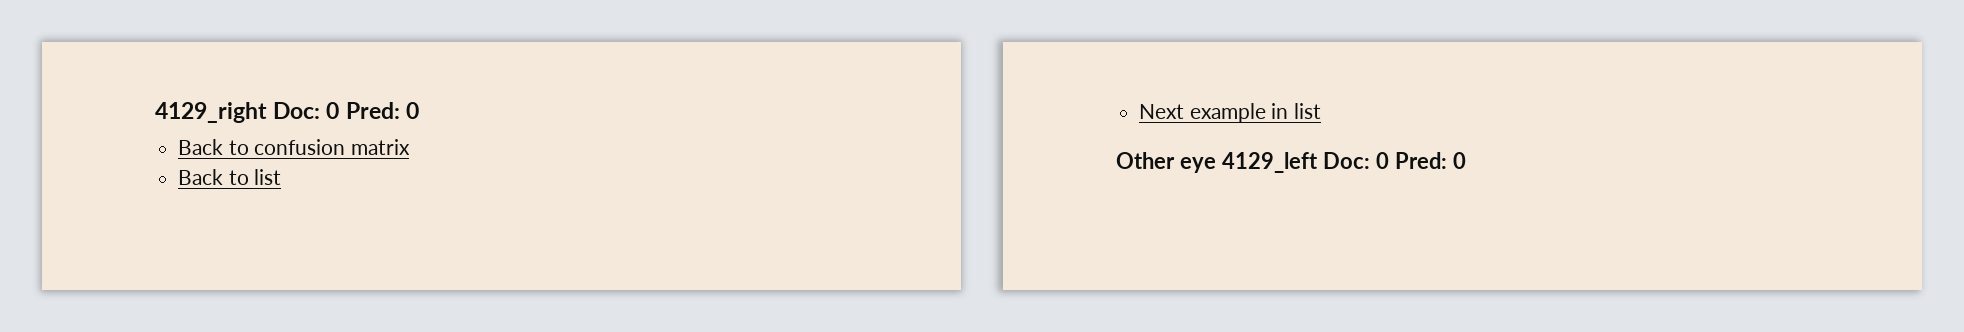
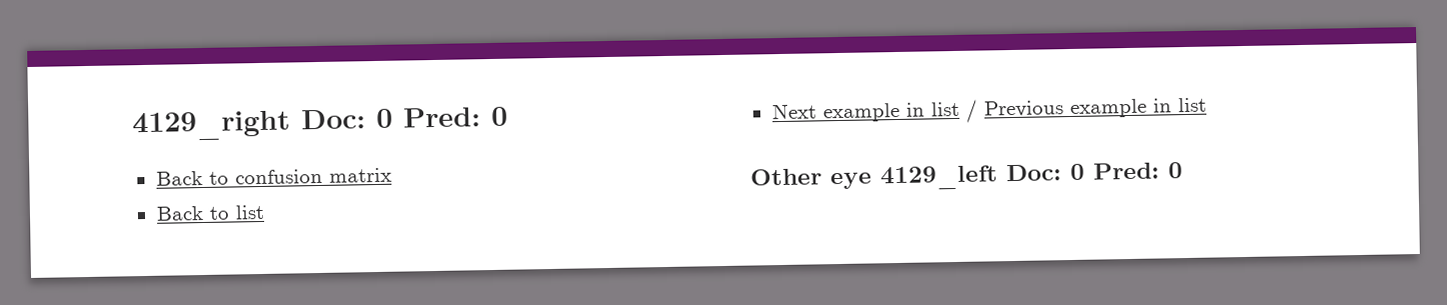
(1322, 111) none -> [965,97,1207,123] / Previous example in list

